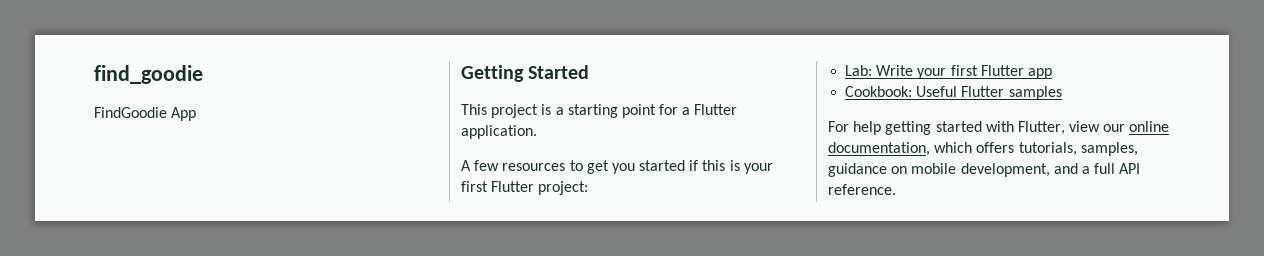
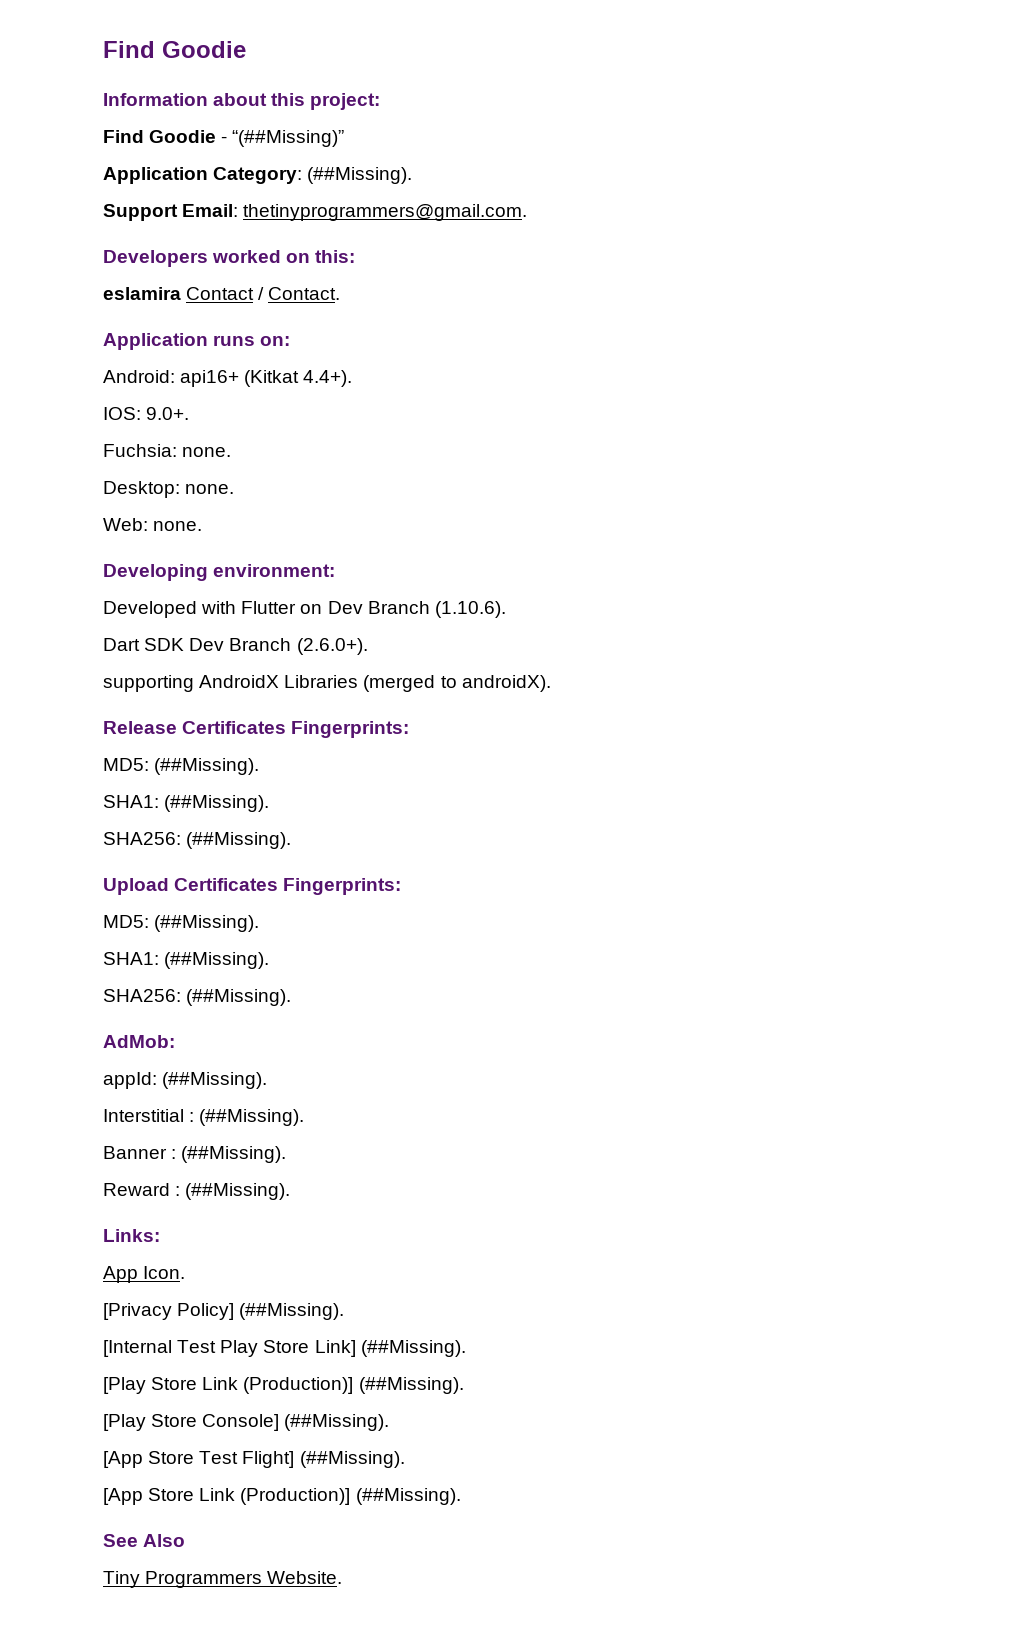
[94,65,203,84] [94,107,197,121] [461,65,590,82] [461,104,738,118] [461,125,537,139] [461,160,773,174] [461,181,589,195] [845,65,1052,79] [845,86,1062,100] [828,121,1170,135] [828,142,1138,156] [828,163,1141,177] [828,184,896,195] find_goodie // FindGoodie App // Getting Started // This project is a starting point for a Flutter application. // A few resources to get you started if this is your first Flutter project: // Lab: Write your first Flutter app // Cookbook: Useful Flutter samples // For help getting started with Flutter, view our online documentation, which offers tutorials, samples, guidance on mobile development, and a full API reference. -> [103,41,246,58] [103,93,381,110] [103,130,345,147] [103,167,413,184] [103,204,528,221] [103,250,356,267] [103,287,341,300] [103,333,291,350] [103,370,353,387] [103,407,190,420] [103,444,232,457] [103,481,235,498] [103,518,203,531] [103,564,336,581] [103,601,506,618] [103,638,368,655] [103,675,551,692] [103,721,410,738] [103,758,260,775] [103,795,270,812] [103,832,292,849] [103,878,402,895] [103,915,260,932] [103,952,270,969] [103,989,292,1006] [103,1035,175,1048] [103,1072,268,1089] [103,1109,305,1126] [103,1146,287,1163] [103,1183,291,1200] [103,1229,160,1242] [103,1266,186,1283] [103,1303,345,1320] [103,1340,466,1357] [103,1377,464,1394] [103,1414,390,1431] [103,1451,405,1468] [103,1488,461,1505] [103,1534,186,1547] [103,1571,343,1588] Find Goodie // Information about this project: // Find Goodie - “(##Missing)” // Application Category: (##Missing). // Support Email: thetinyprogrammers@gmail.com. // Developers worked on this: // eslamira Contact / Contact. // Application runs on: // Android: api16+ (Kitkat 4.4+). // IOS: 9.0+. // Fuchsia: none. // Desktop: none. // Web: none. // Developing environment: // Developed with Flutter on Dev Branch (1.10.6). // Dart SDK Dev Branch (2.6.0+). // supporting AndroidX Libraries (merged to androidX). // Release Certificates Fingerprints: // MD5: (##Missing). // SHA1: (##Missing). // SHA256: (##Missing). // Upload Certificates Fingerprints: // MD5: (##Missing). // SHA1: (##Missing). // SHA256: (##Missing). // AdMob: // appId: (##Missing). // Interstitial : (##Missing). // Banner : (##Missing). // Reward : (##Missing). // Links: // App Icon. // [Privacy Policy] (##Missing). // [Internal Test Play Store Link] (##Missing). // [Play Store Link (Production)] (##Missing). // [Play Store Console] (##Missing). // [App Store Test Flight] (##Missing). // [App Store Link (Production)] (##Missing). // See Also // Tiny Programmers Website.

